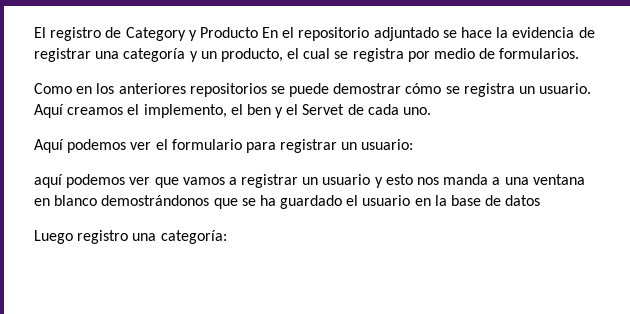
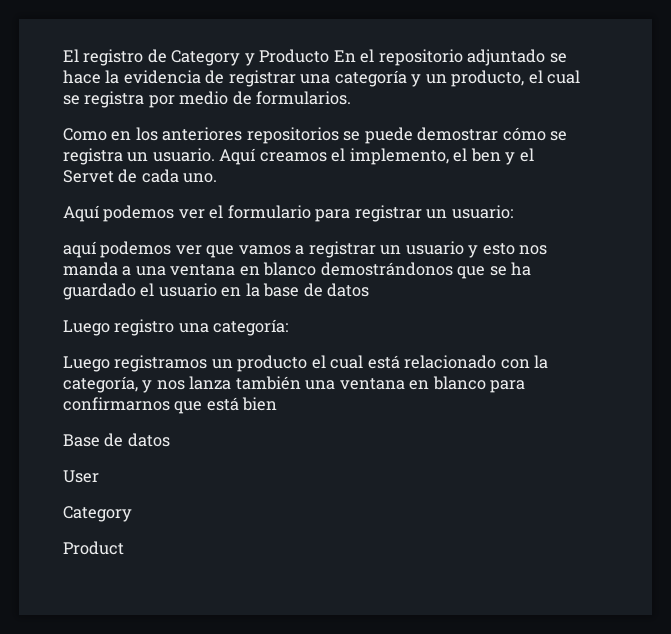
(227, 237) none -> [63,355,549,372] [63,376,526,393] [63,397,278,414] [63,433,170,447] [63,470,99,483] [63,506,132,522] [63,541,124,555] // Luego registramos un producto el cual está relacionado con la categoría, y nos lanza también una ventana en blanco para confirmarnos que está bien // Base de datos // User // Category // Product

